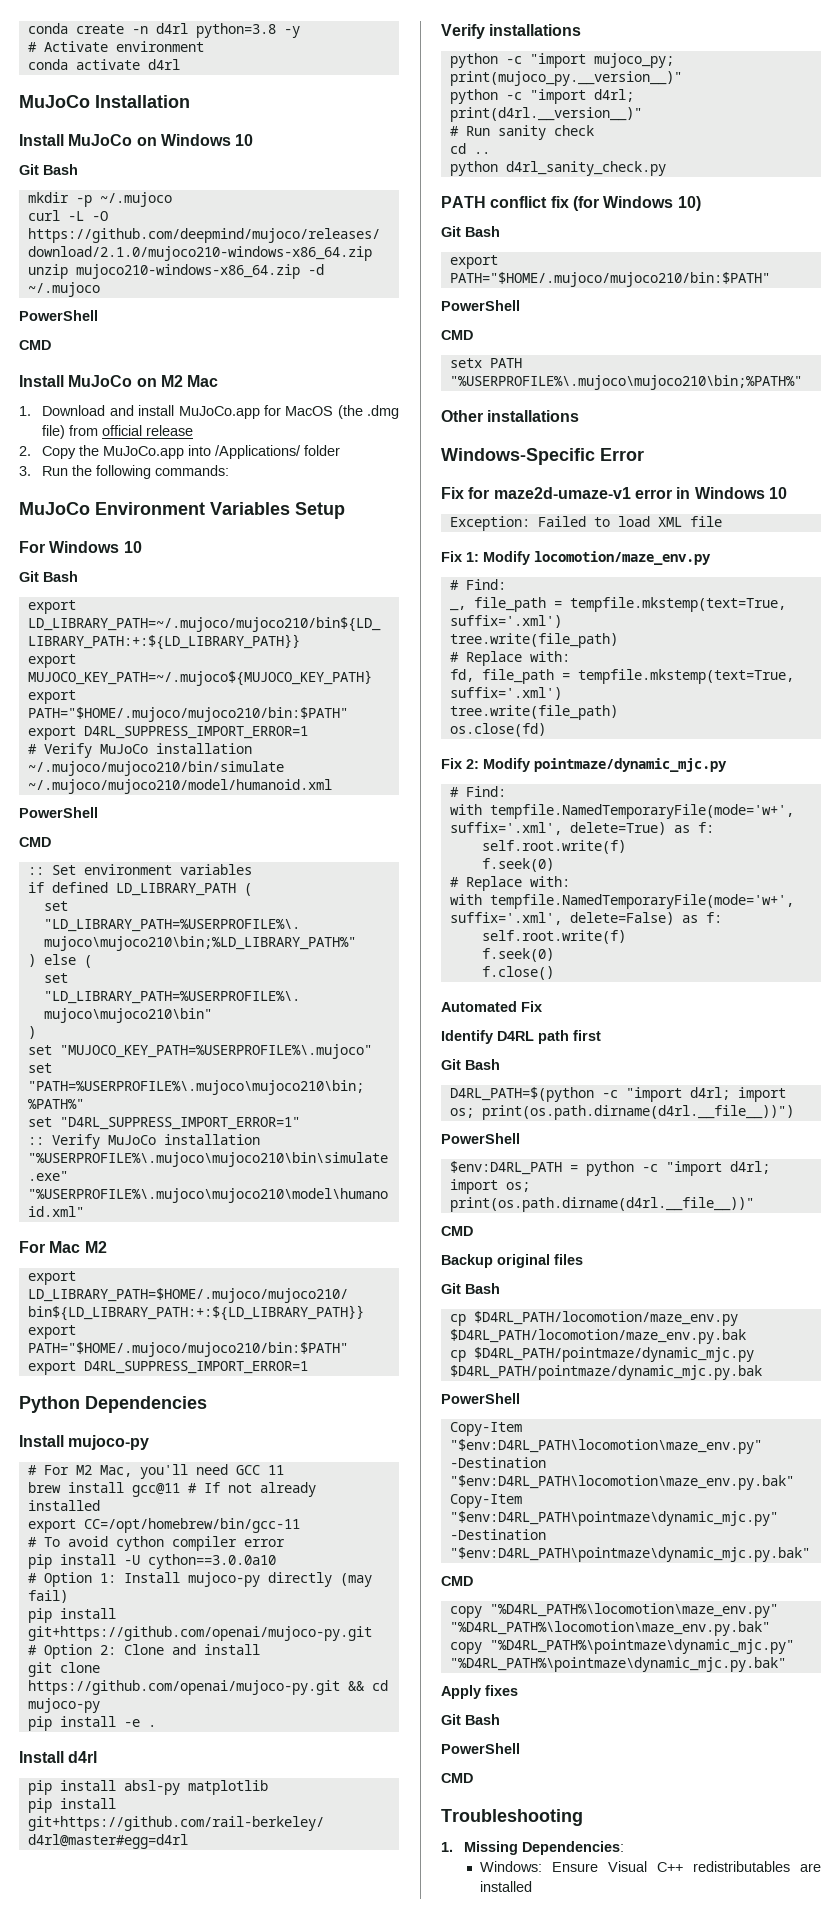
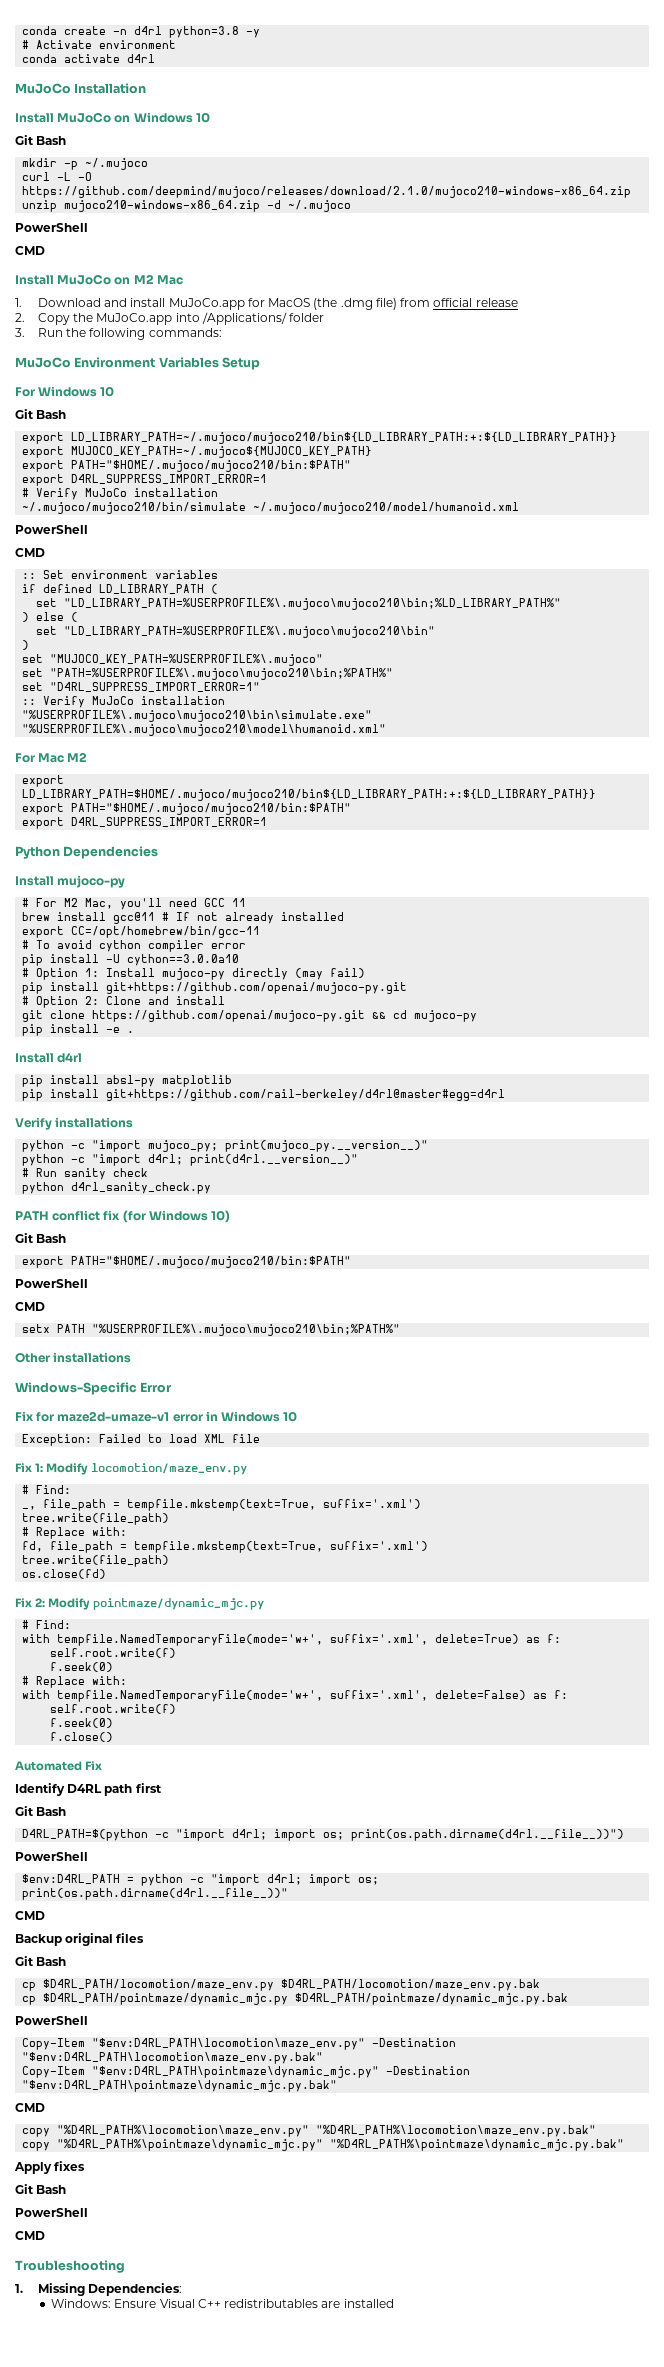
[449,143,490,154] // cd .. -> (149, 1172) none

